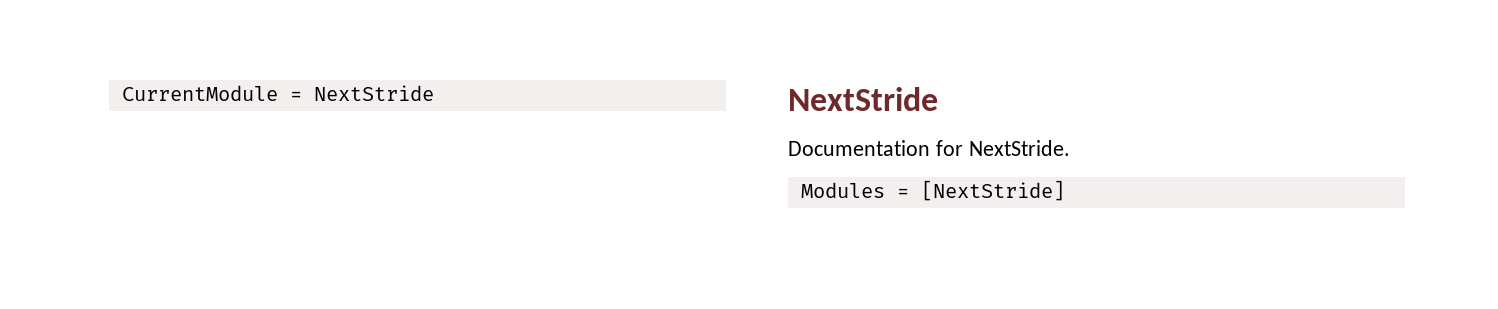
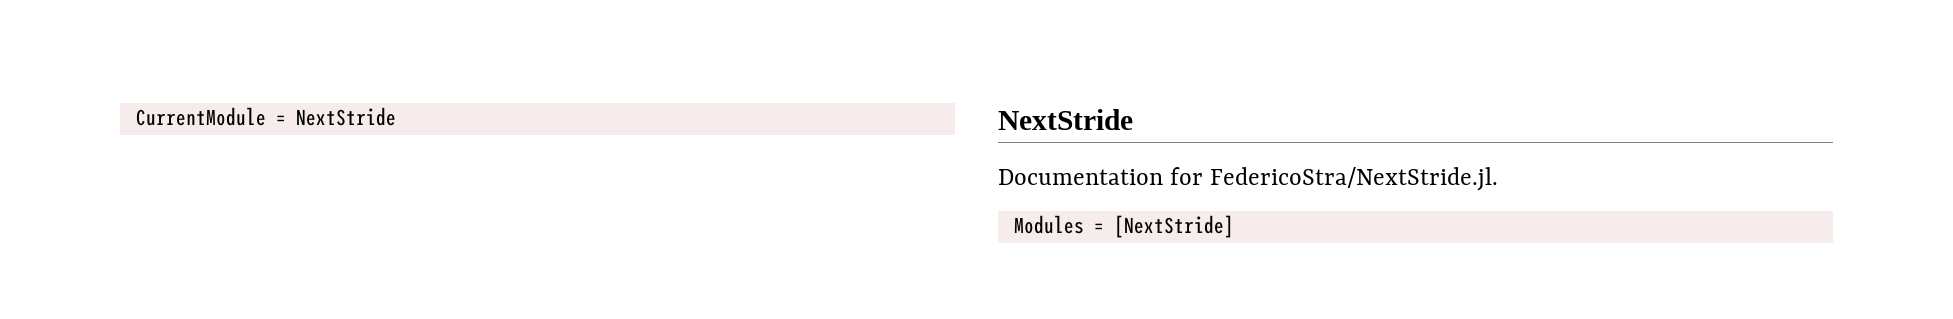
[968,140,1070,156] NextStride. -> [1210,167,1499,191] FedericoStra/NextStride.jl.

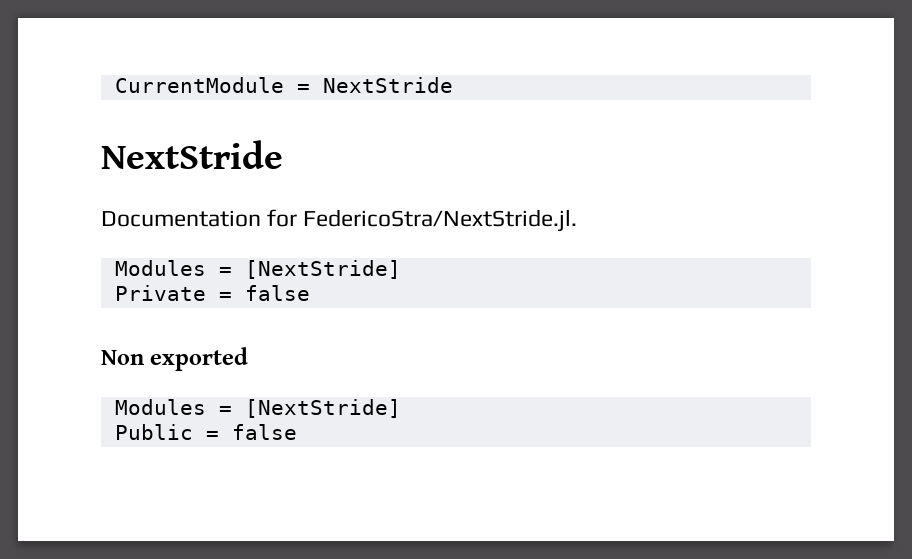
(1234, 226) none -> [114,285,310,301] [101,347,249,371] [114,399,401,418] [114,424,297,440] // Private = false // Non exported // Modules = [NextStride] // Public = false

